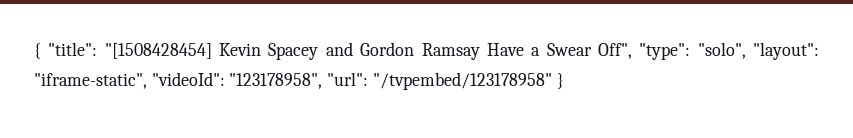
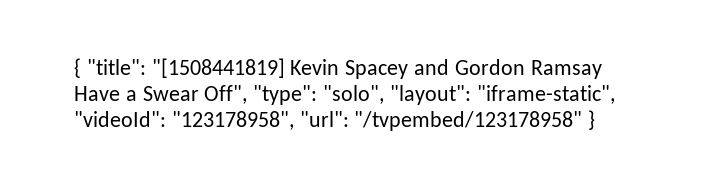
[104,43,212,59] "[1508428454] -> [151,58,285,78] "[1508441819]

